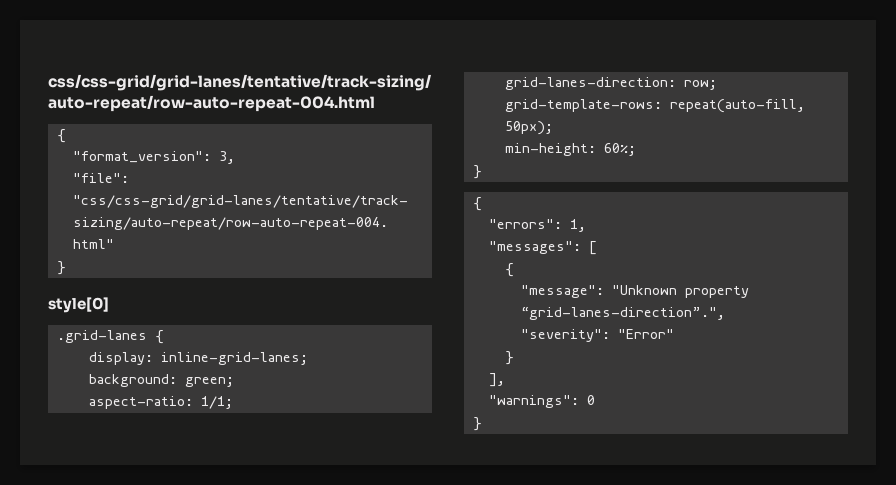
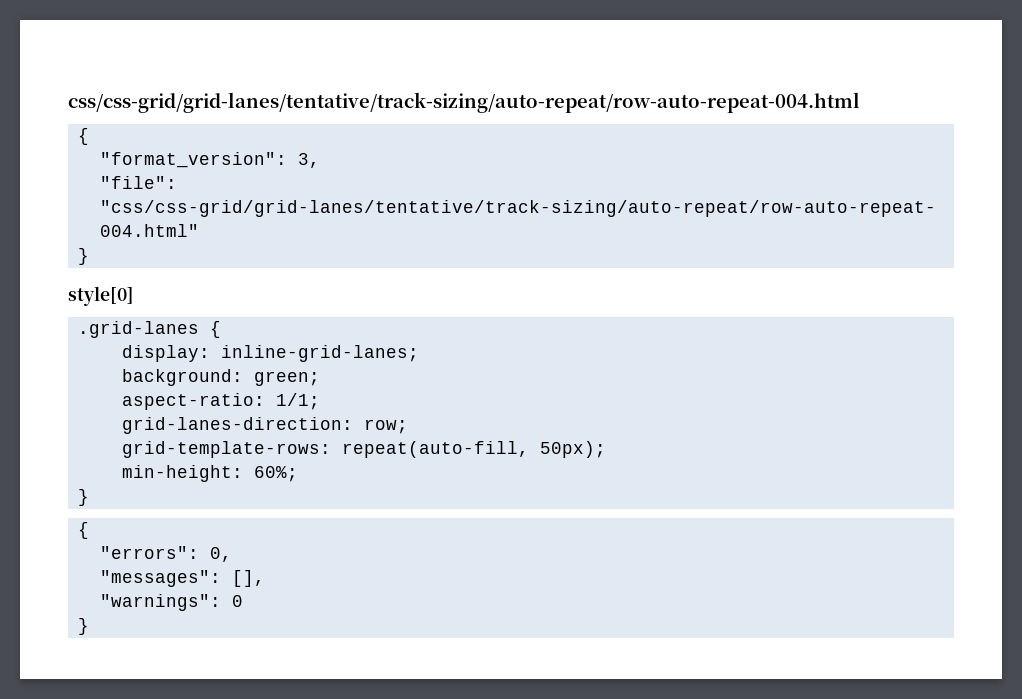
[569,219,586,232] 1, -> [209,547,232,562] 0,
[588,241,597,255] [504,263,514,277] [520,285,749,298] [520,307,725,320] [520,329,674,342] [504,351,514,365] [488,373,505,387] [ // { // "message": "Unknown property “grid-lanes-direction”.", // "severity": "Error" // } // ], -> [231,570,265,587] [],

